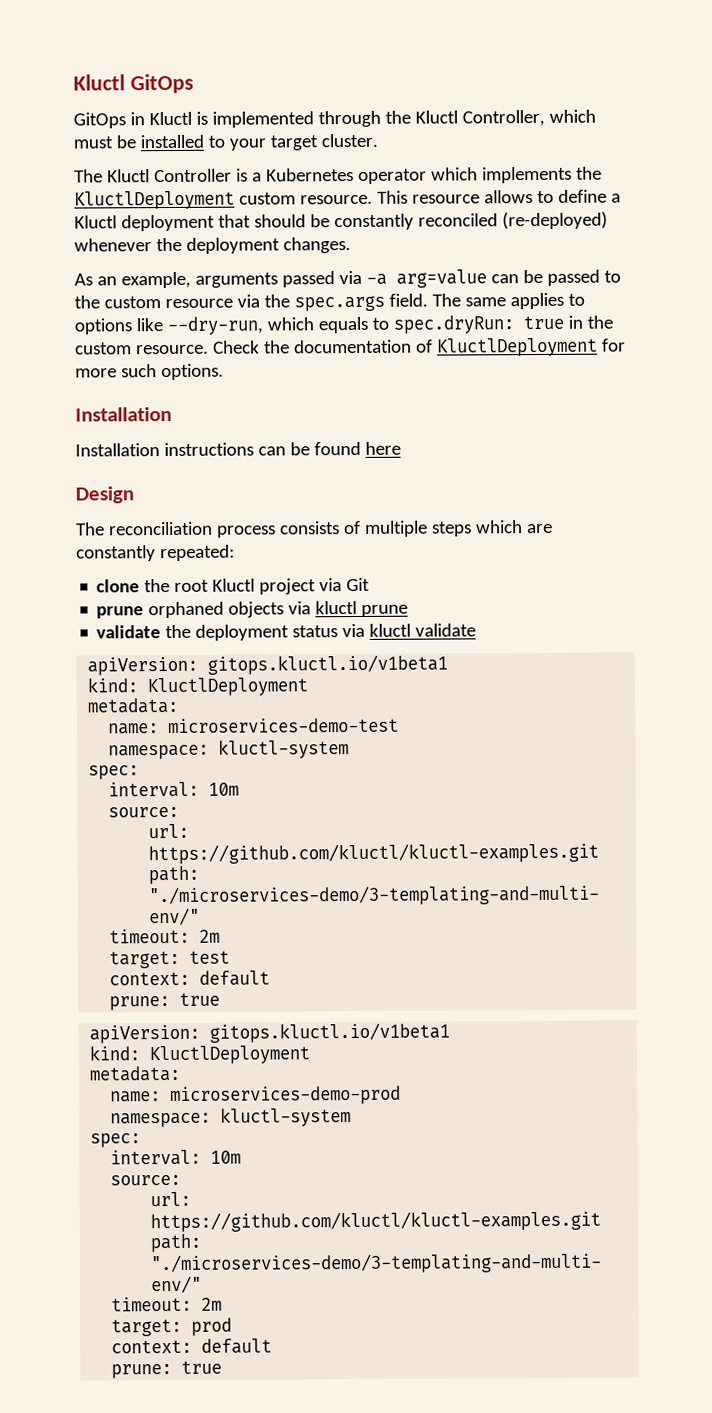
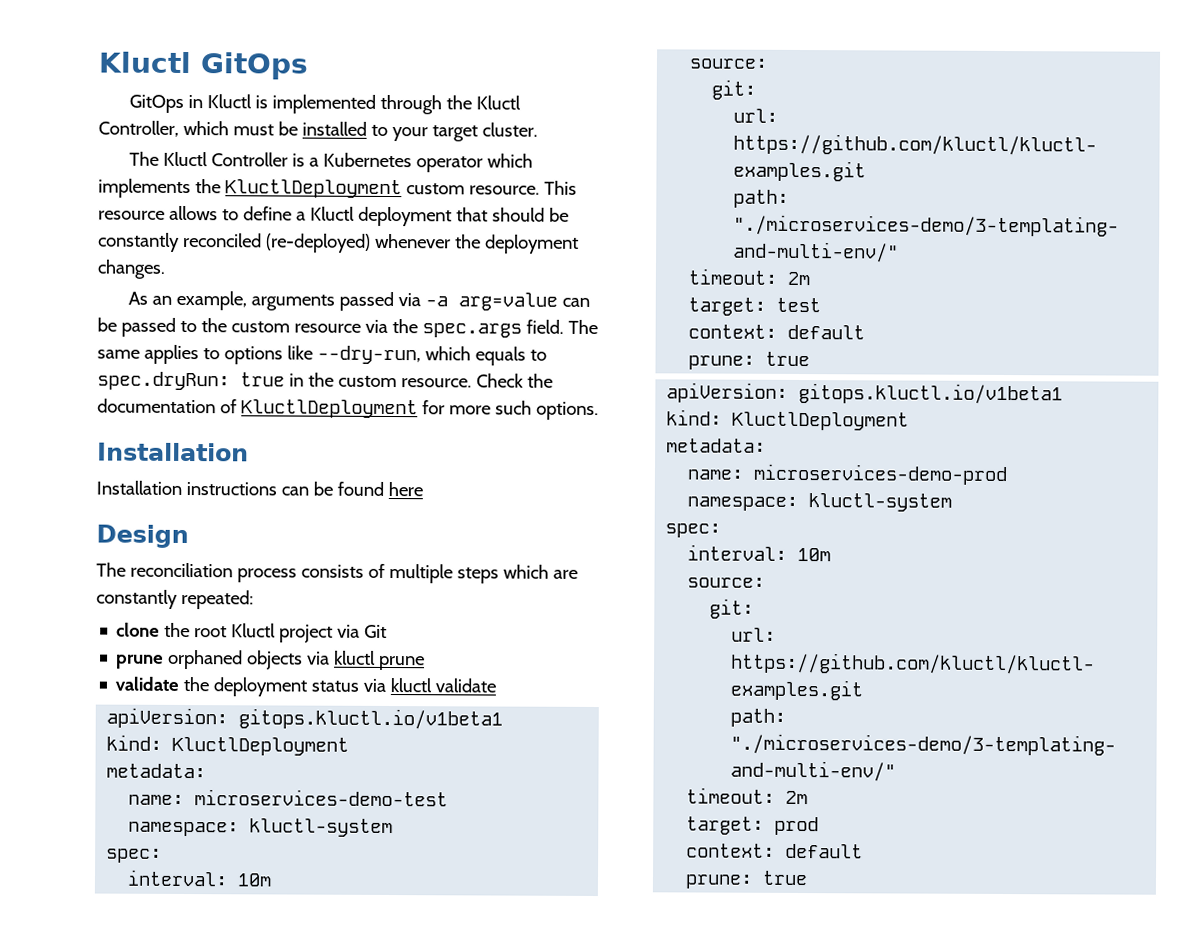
(180, 812) none -> [711,79,757,100] // git:
(182, 1180) none -> [709,598,755,619] // git:

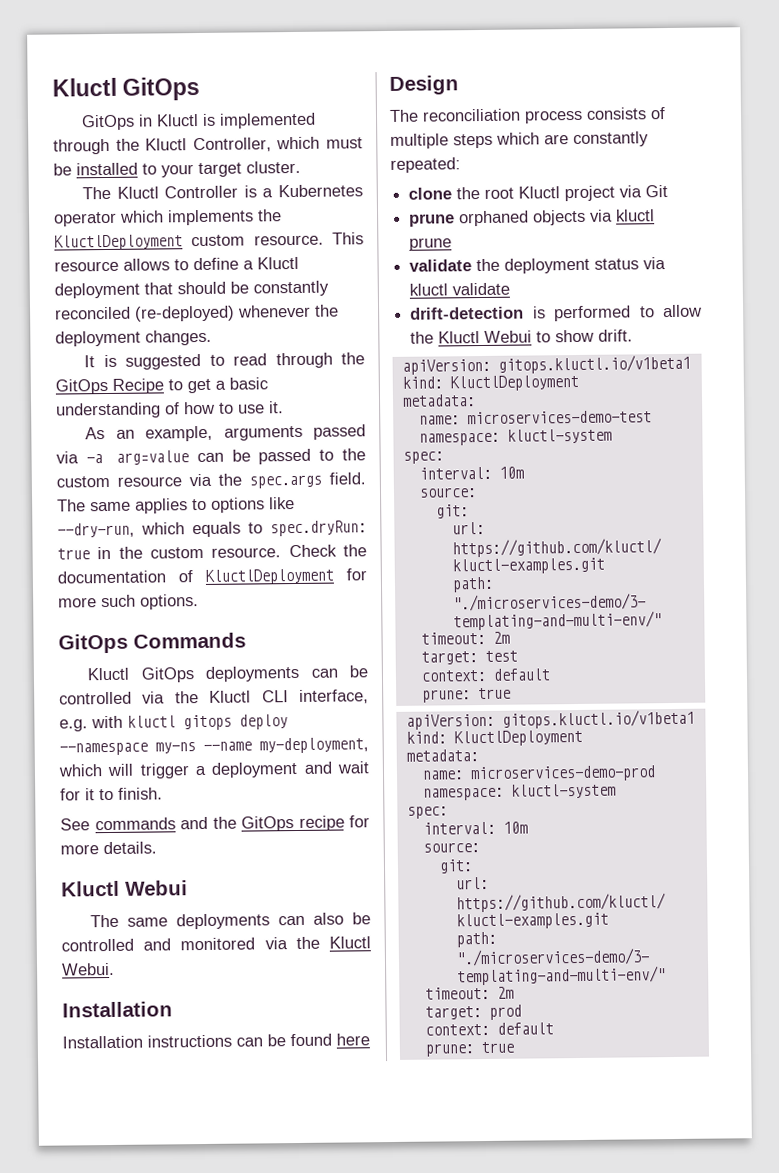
(166, 269) none -> [84,352,365,370] [55,377,268,395] [56,401,284,419] // It is suggested to read through the GitOps Recipe to get a basic understanding of how to use it.
(599, 411) none -> [58,632,246,654] [87,665,368,683] [59,689,369,705] [59,714,288,732] [59,737,369,756] [58,761,370,779] [60,787,163,801] [60,815,370,832] [60,841,157,855] [61,880,188,897] [90,912,371,930] [61,936,371,952] [61,962,115,976] // GitOps Commands // Kluctl GitOps deployments can be controlled via the Kluctl CLI interface, e.g. with kluctl gitops deploy --namespace my-ns --name my-deployment, which will trigger a deployment and wait for it to finish. // See commands and the GitOps recipe for more details. // Kluctl Webui // The same deployments can also be controlled and monitored via the Kluctl Webui.
(497, 685) none -> [410,304,702,322] [410,329,634,344] // drift-detection is performed to allow the Kluctl Webui to show drift.

